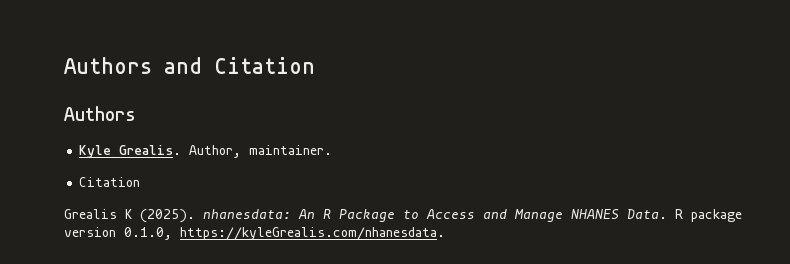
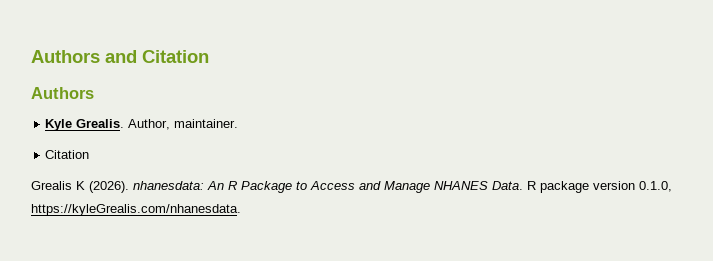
[140,209,195,223] (2025). -> [89,181,129,193] (2026).

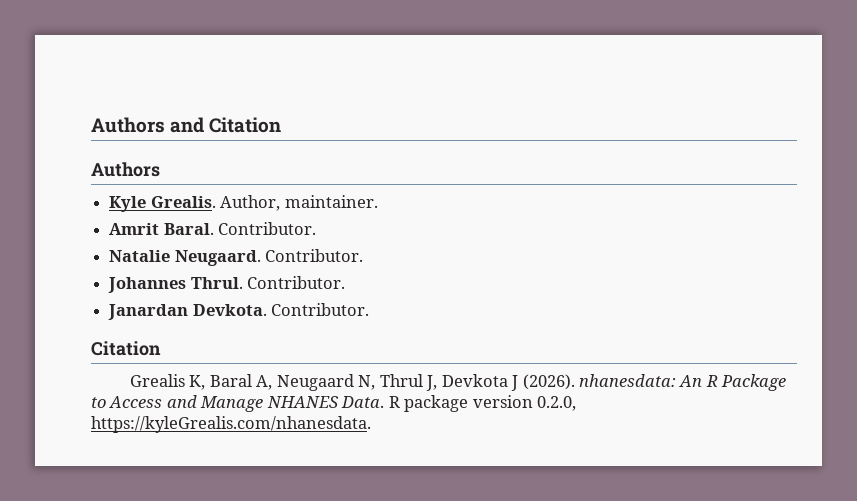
[45,150,90,159] [31,181,85,190] Citation // Grealis K -> [109,222,317,235] [109,249,364,266] [108,276,346,293] [108,303,370,320] [91,341,161,356] [130,374,519,391] Amrit Baral. Contributor. // Natalie Neugaard. Contributor. // Johannes Thrul. Contributor. // Janardan Devkota. Contributor. // Citation // Grealis K, Baral A, Neugaard N, Thrul J, Devkota J
[639,181,672,192] 0.1.0, -> [537,396,577,411] 0.2.0,

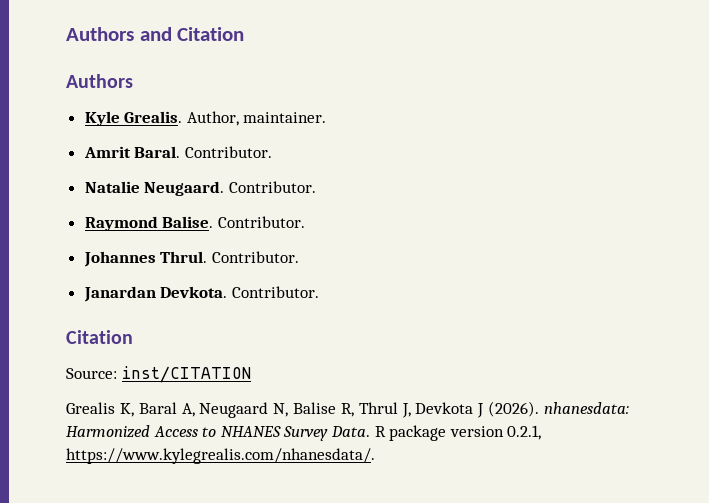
(364, 255) none -> [84,216,305,231] // Raymond Balise. Contributor.
(161, 348) none -> [66,366,251,383] // Source: inst/CITATION
(376, 382) none -> [293,402,354,417] Balise R,
[679,374,787,391] [91,395,339,412] An R Package to Access and Manage NHANES -> [66,425,329,441] Harmonized Access to NHANES Survey
[537,396,577,411] [91,416,371,433] 0.2.0, https://kyleGrealis.com/nhanesdata. -> [507,425,542,440] [66,448,375,464] 0.2.1, https://www.kylegrealis.com/nhanesdata/.

